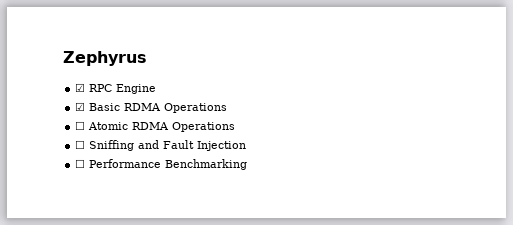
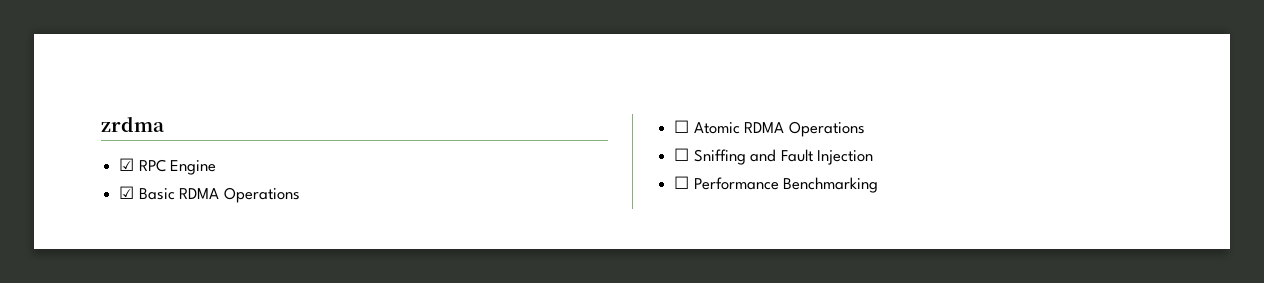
[63,51,147,66] Zephyrus -> [101,116,165,132] zrdma

